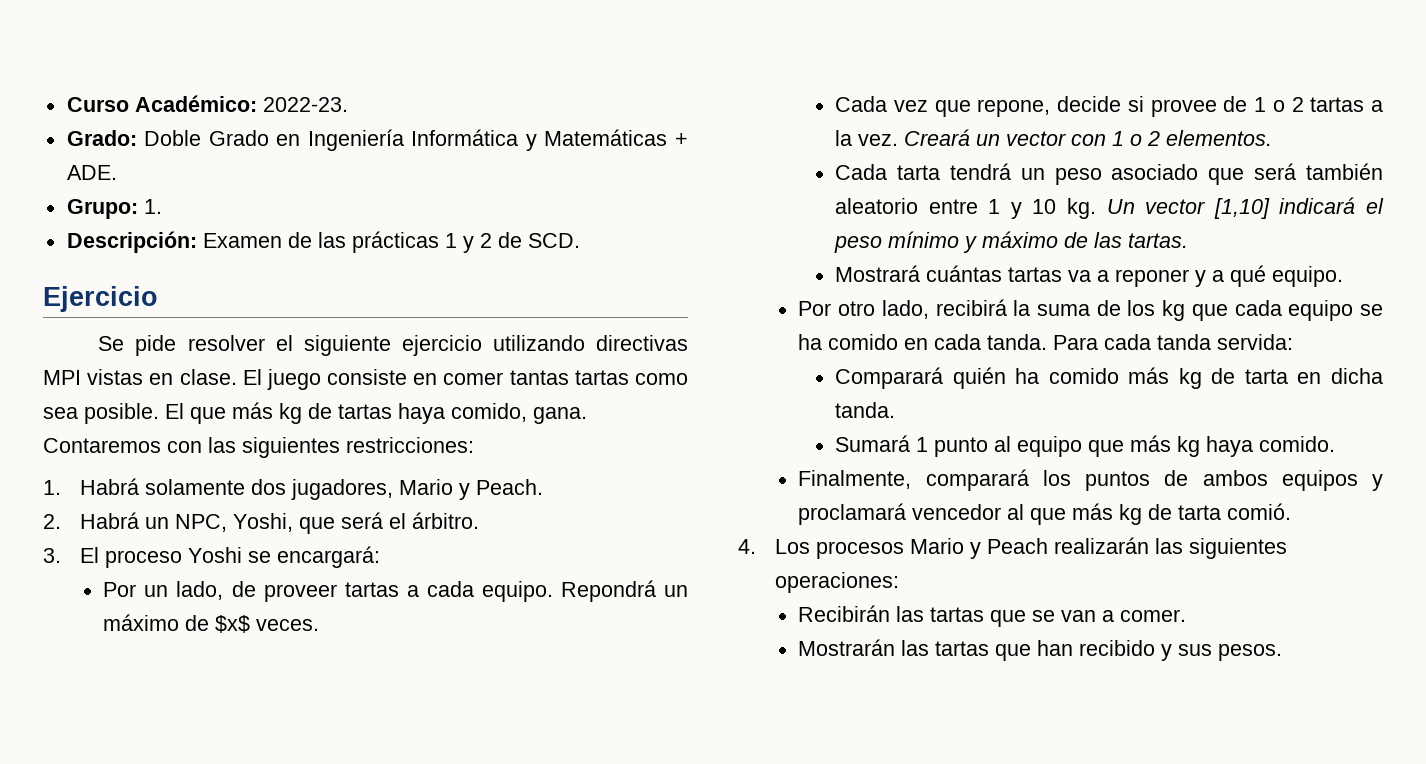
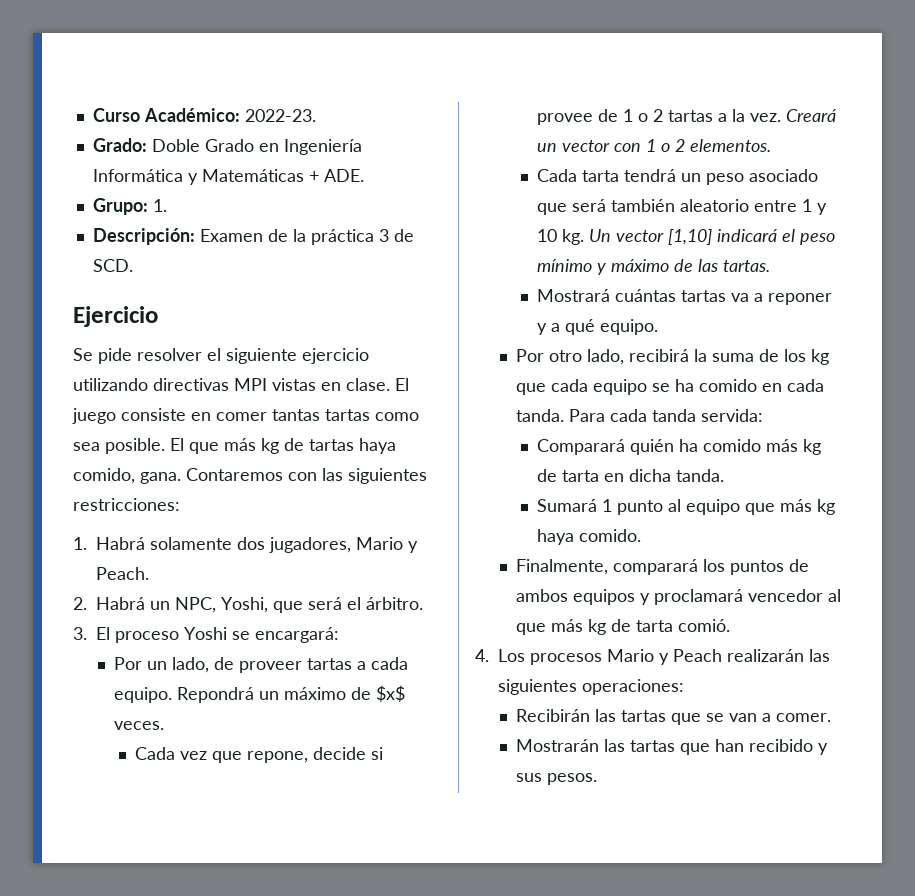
[317,231,492,253] las prácticas 1 y 2 -> [292,229,389,245] la práctica 3

